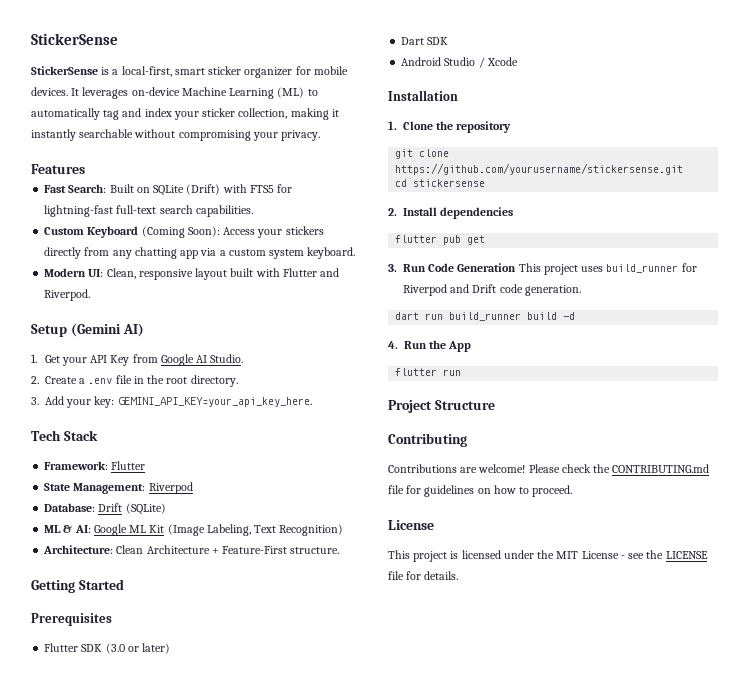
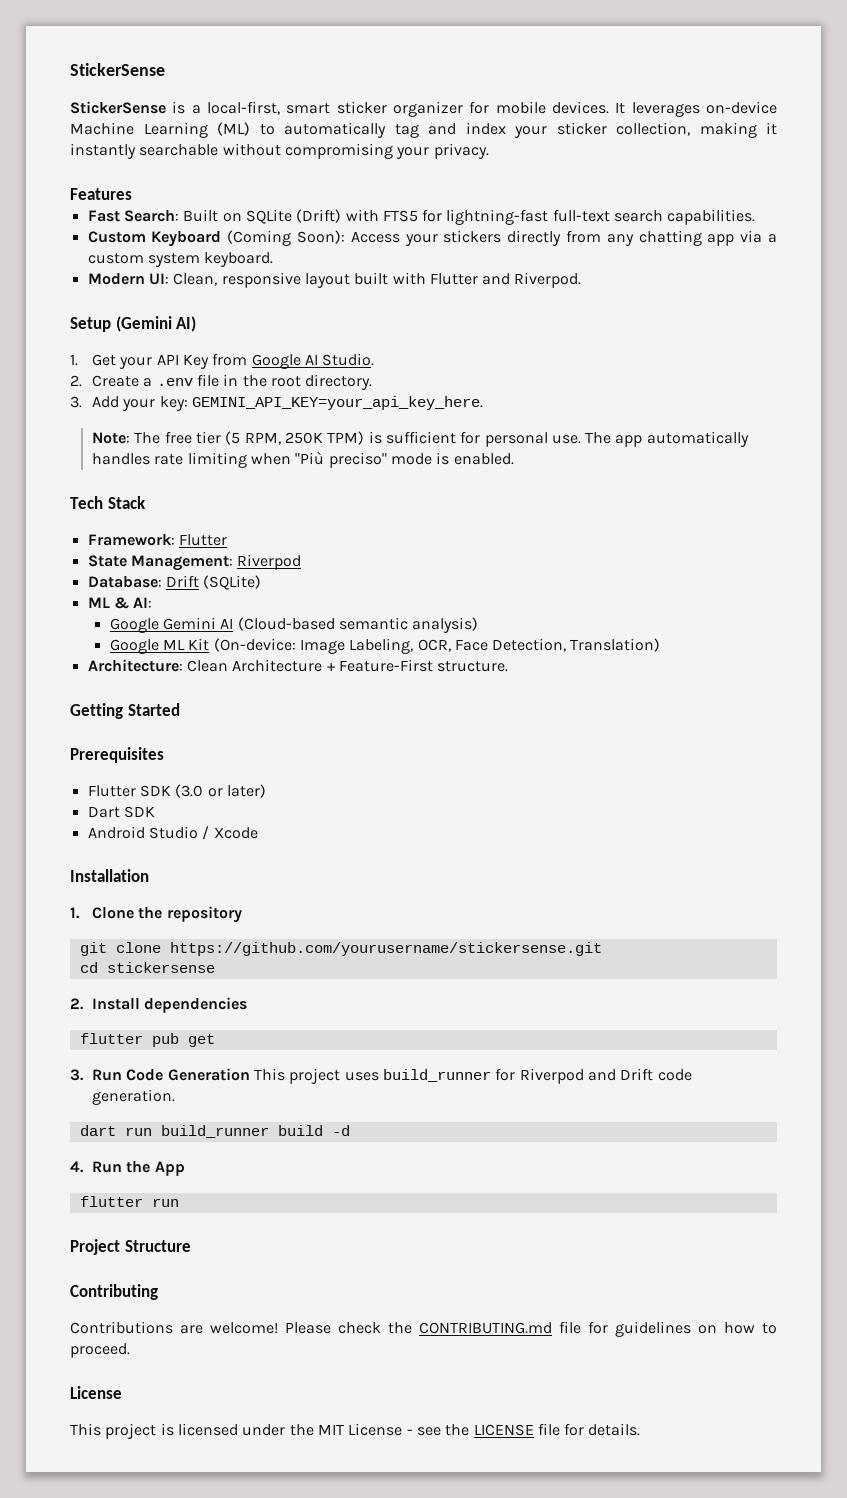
(312, 402) none -> [91,431,749,447] [91,451,514,468] // Note: The free tier (5 RPM, 250K TPM) is sufficient for personal use. The app automatically handles rate limiting when "Più preciso" mode is enabled.
[93,524,344,536] Google ML Kit (Image Labeling, Text Recognition) -> [109,617,479,633] [109,638,661,654] // Google Gemini AI (Cloud-based semantic analysis) // Google ML Kit (On-device: Image Labeling, OCR, Face Detection, Translation)

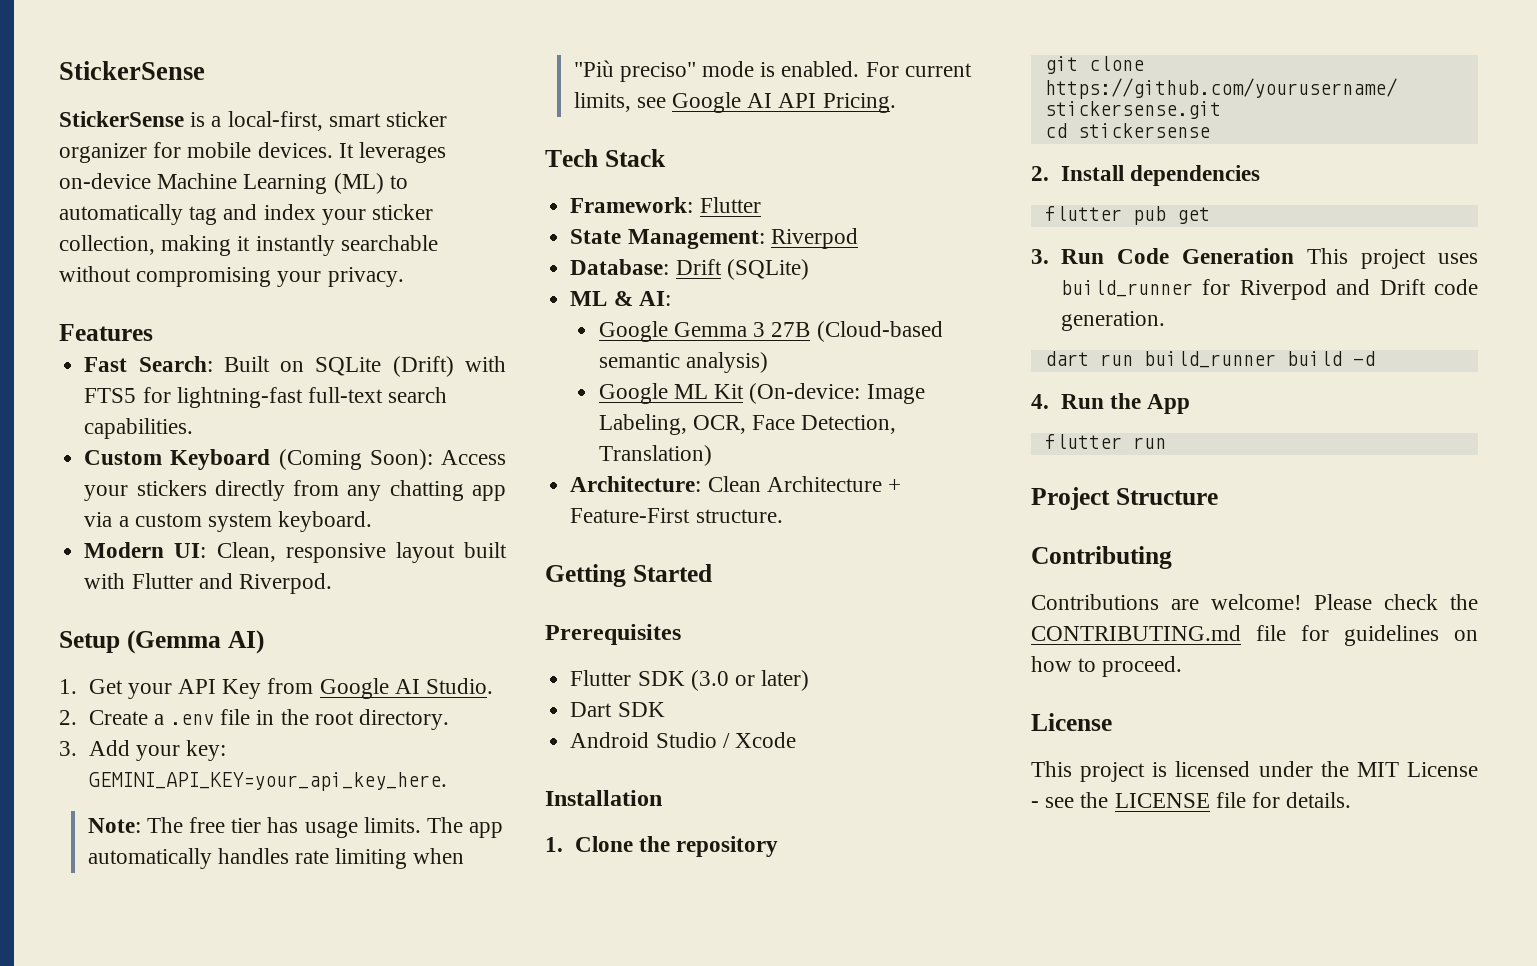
[115,316,172,332] (Gemini -> [126,630,221,654] (Gemma
[225,431,581,447] (5 RPM, 250K TPM) is sufficient for personal use. -> [267,817,421,838] has usage limits.
(514, 459) none -> [865,62,972,77] [573,92,896,113] For current limits, see Google AI API Pricing.
[162,617,234,630] Gemini AI -> [674,322,811,337] Gemma 3 27B

